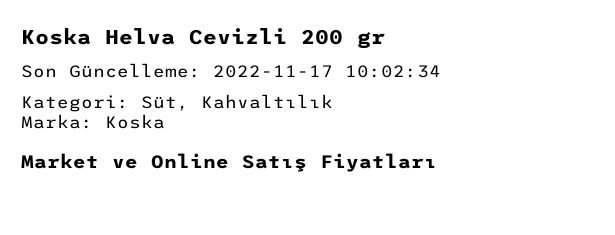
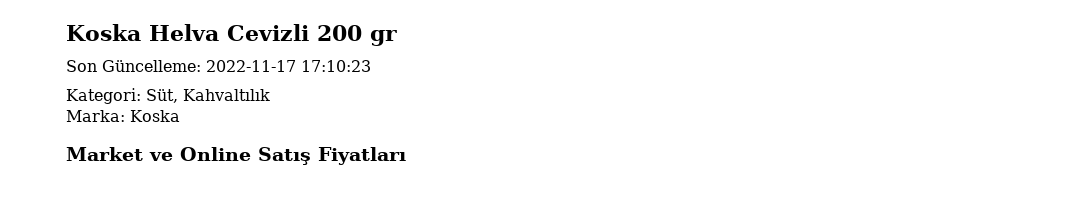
[345,65,441,78] 10:02:34 -> [301,60,371,72] 17:10:23

